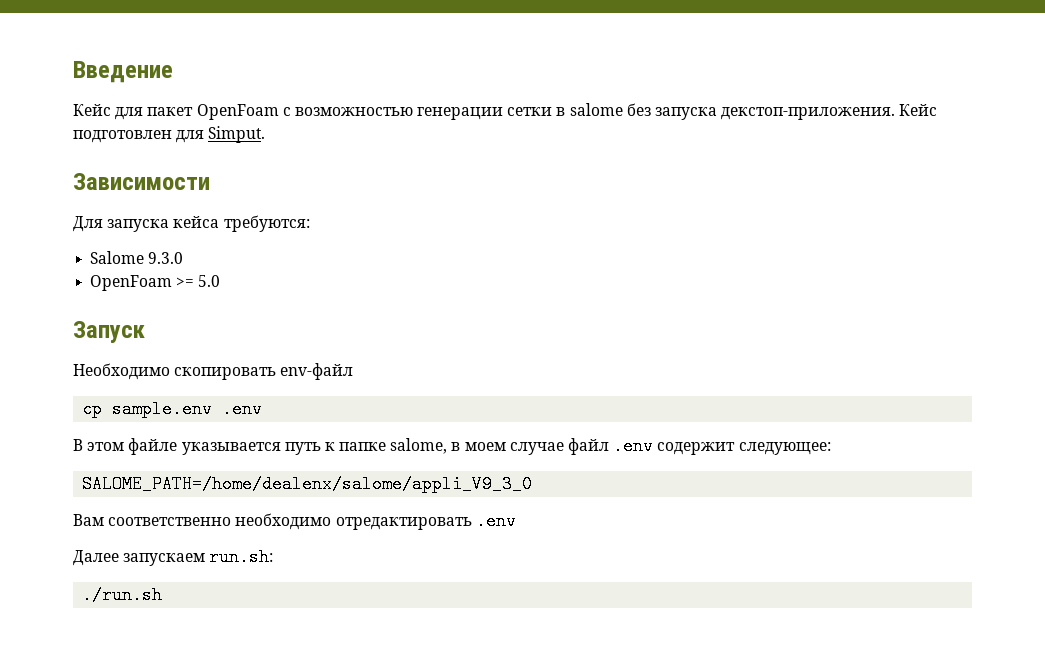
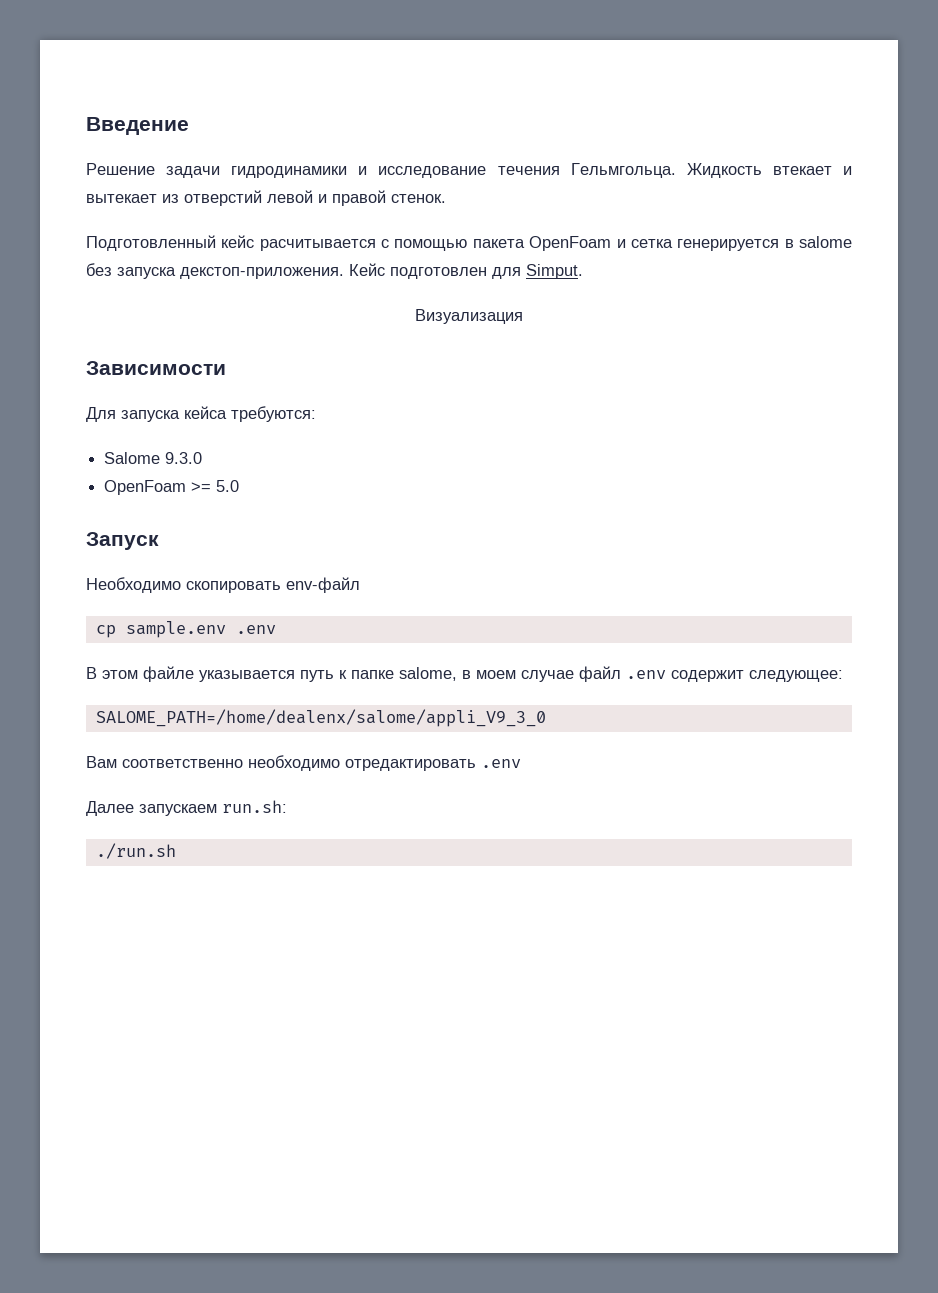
[73,104,553,120] Кейс для пакет OpenFoam с возможностью генерации сетки -> [86,163,852,178] [86,190,446,206] [86,235,780,251] Решение задачи гидродинамики и исследование течения Гельмгольца. Жидкость втекает и вытекает из отверстий левой и правой стенок. // Подготовленный кейс расчитывается с помощью пакета OpenFoam и сетка генерируется
(266, 134) none -> [415,309,523,324] // Визуализация

